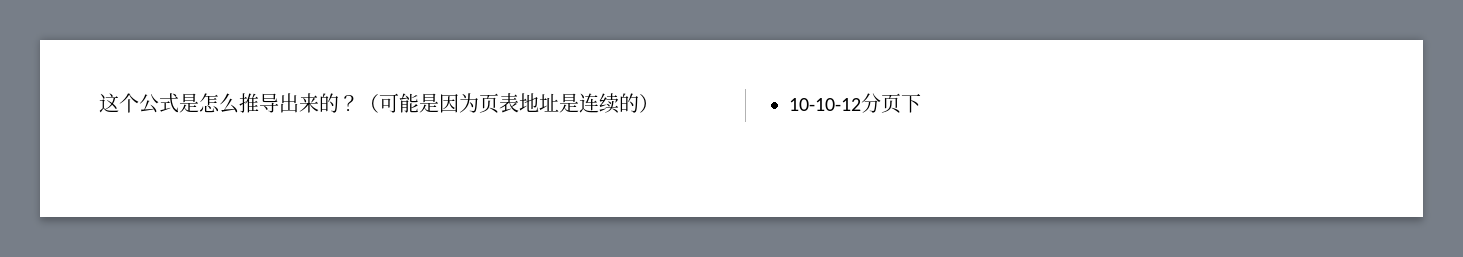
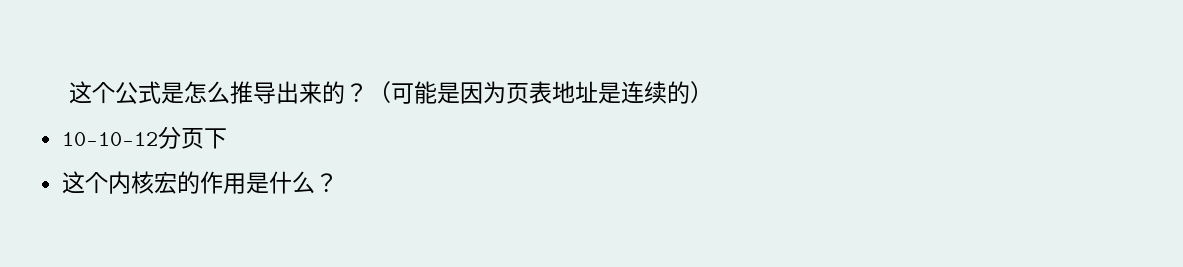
(921, 103) none -> [62,171,339,194] // 这个内核宏的作用是什么？

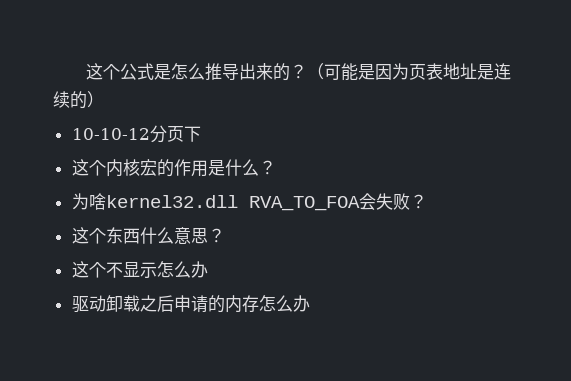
(339, 182) none -> [71,193,427,211] [71,227,225,244] [71,261,208,278] [71,295,310,313] // 为啥kernel32.dll RVA_TO_FOA会失败？ // 这个东西什么意思？ // 这个不显示怎么办 // 驱动卸载之后申请的内存怎么办

